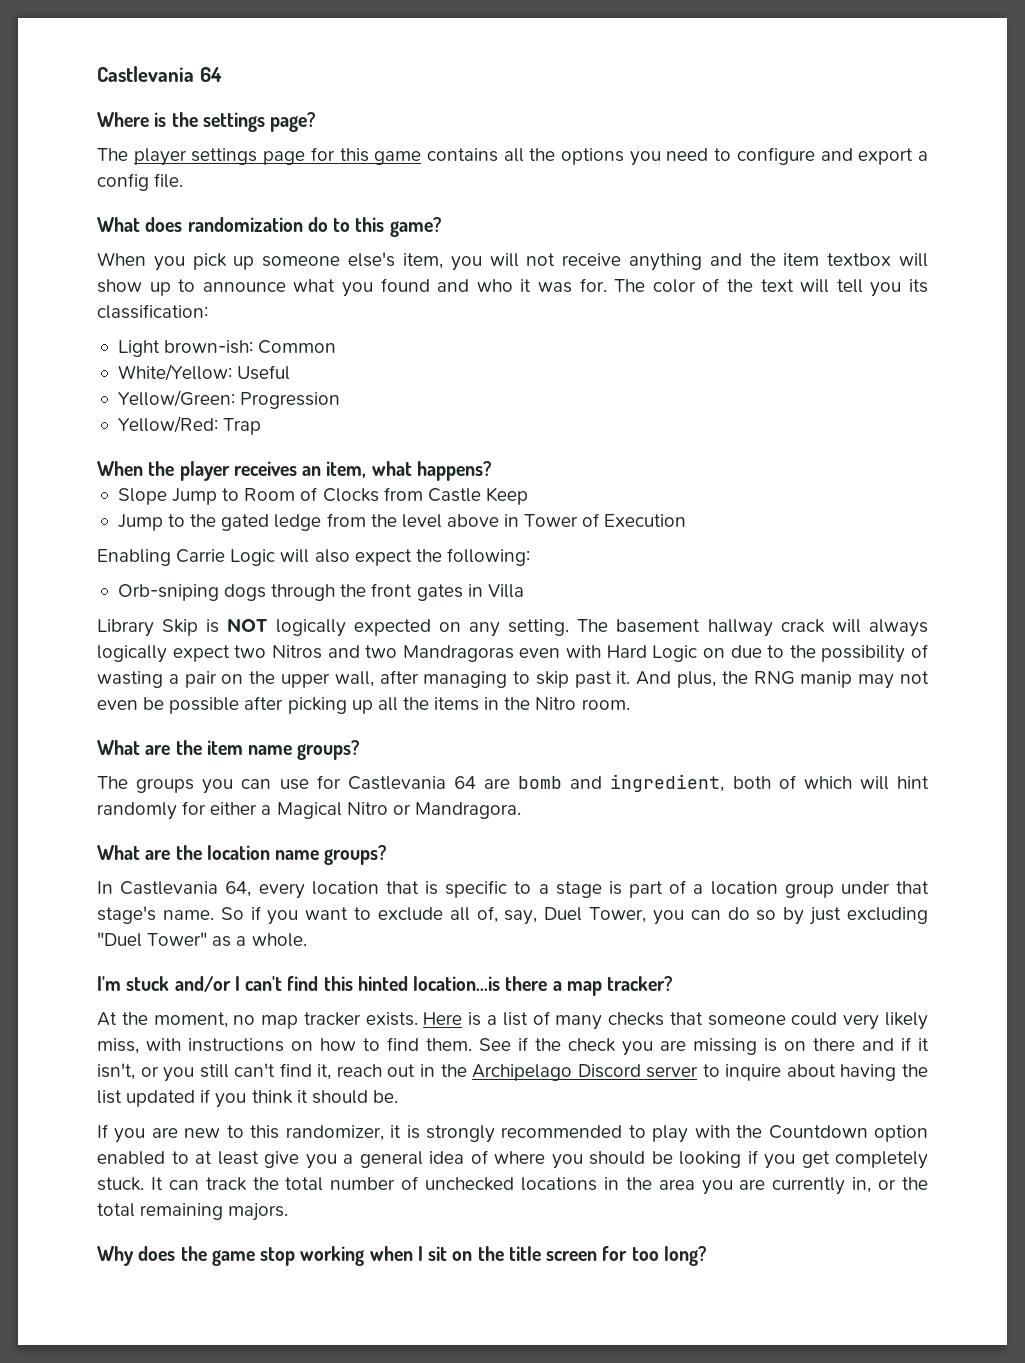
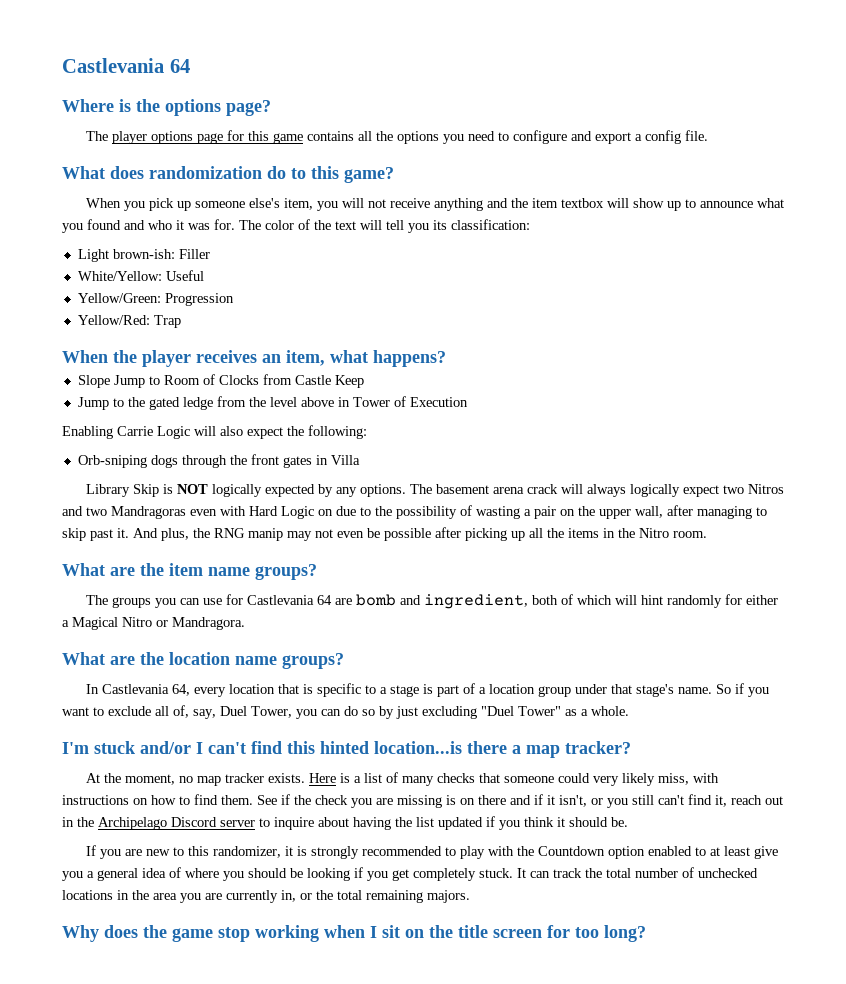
[202,112,265,132] settings -> [165,99,221,116] options
[191,148,258,165] settings -> [150,131,193,144] options
[258,340,337,354] Common -> [178,249,210,259] Filler
[438,619,570,637] on any setting. -> [317,484,406,497] by any options.
[707,619,773,637] hallway -> [492,487,524,494] arena

